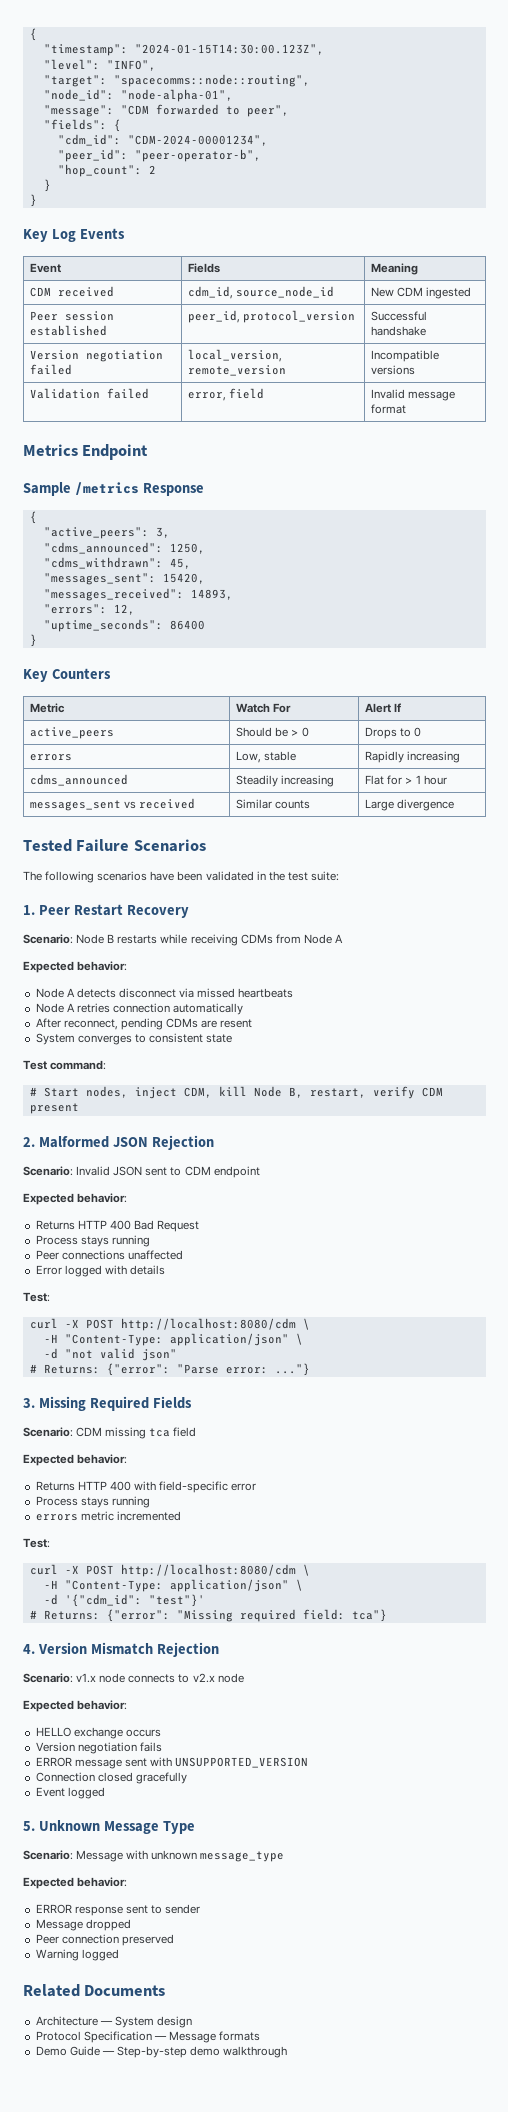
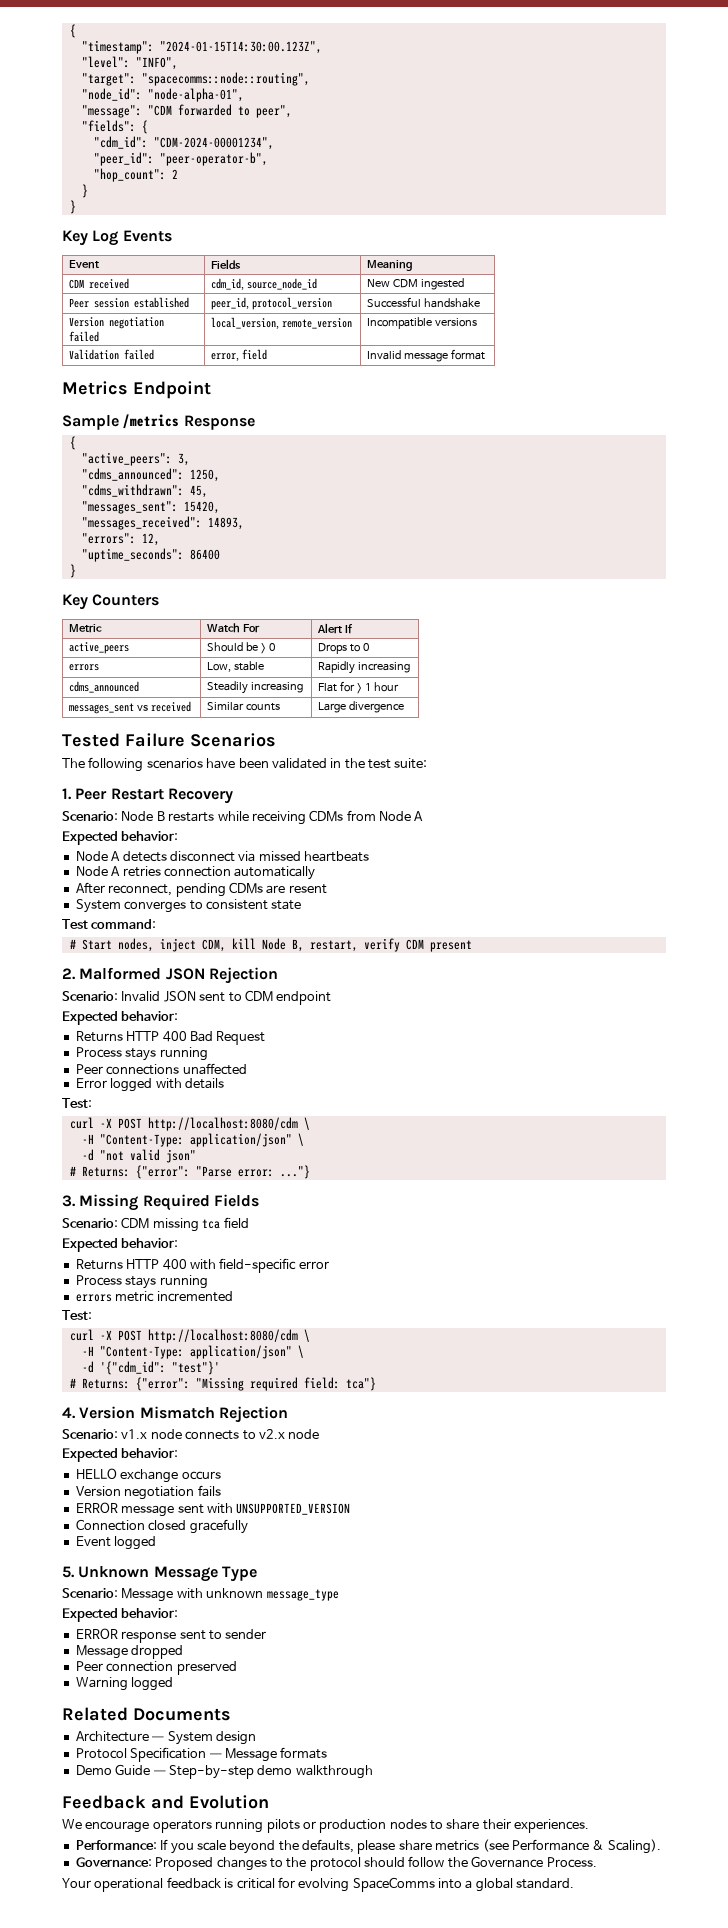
(288, 2052) none -> [62,1795,269,1809] [62,1819,590,1833] [75,1839,661,1854] [75,1856,597,1871] [62,1877,575,1892] // Feedback and Evolution // We encourage operators running pilots or production nodes to share their experiences. // Performance: If you scale beyond the defaults, please share metrics (see Performance & Scaling). // Governance: Proposed changes to the protocol should follow the Governance Process. // Your operational feedback is critical for evolving SpaceComms into a global standard.

